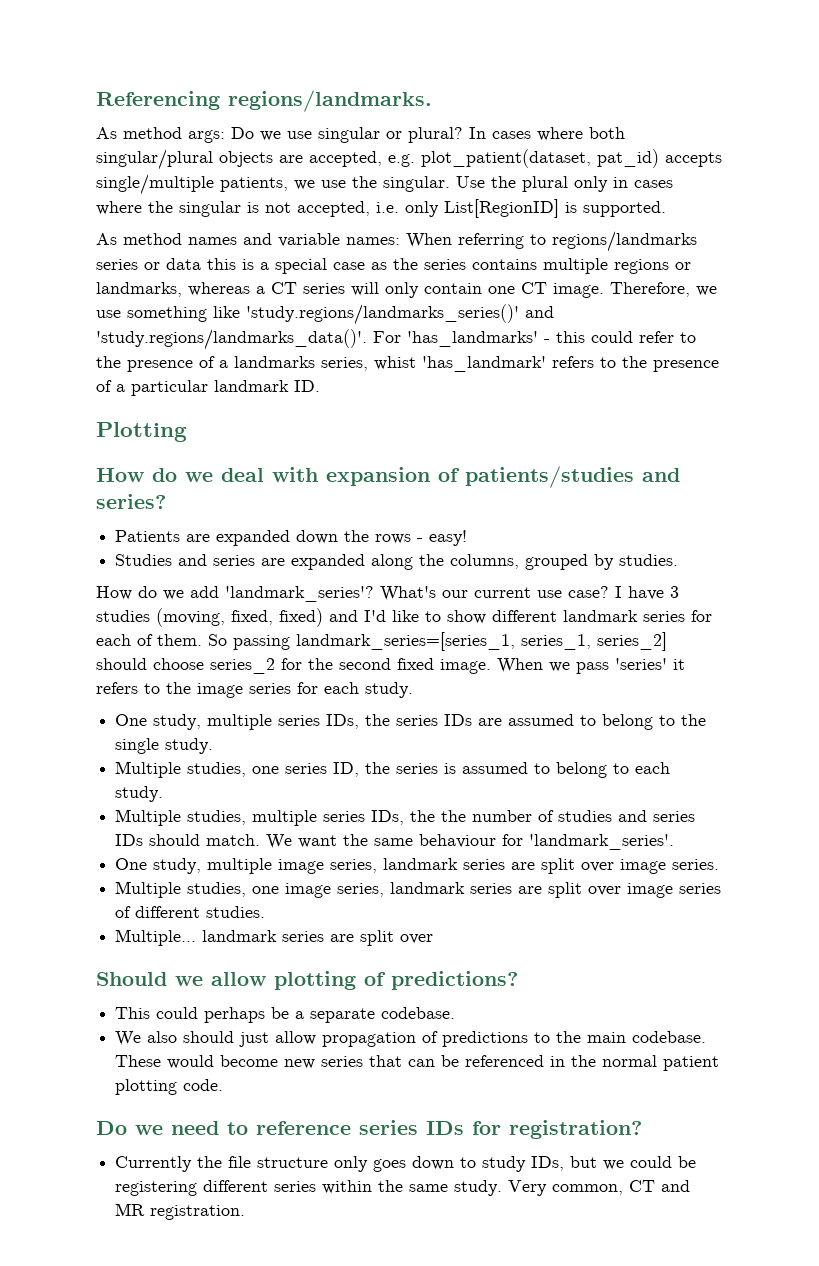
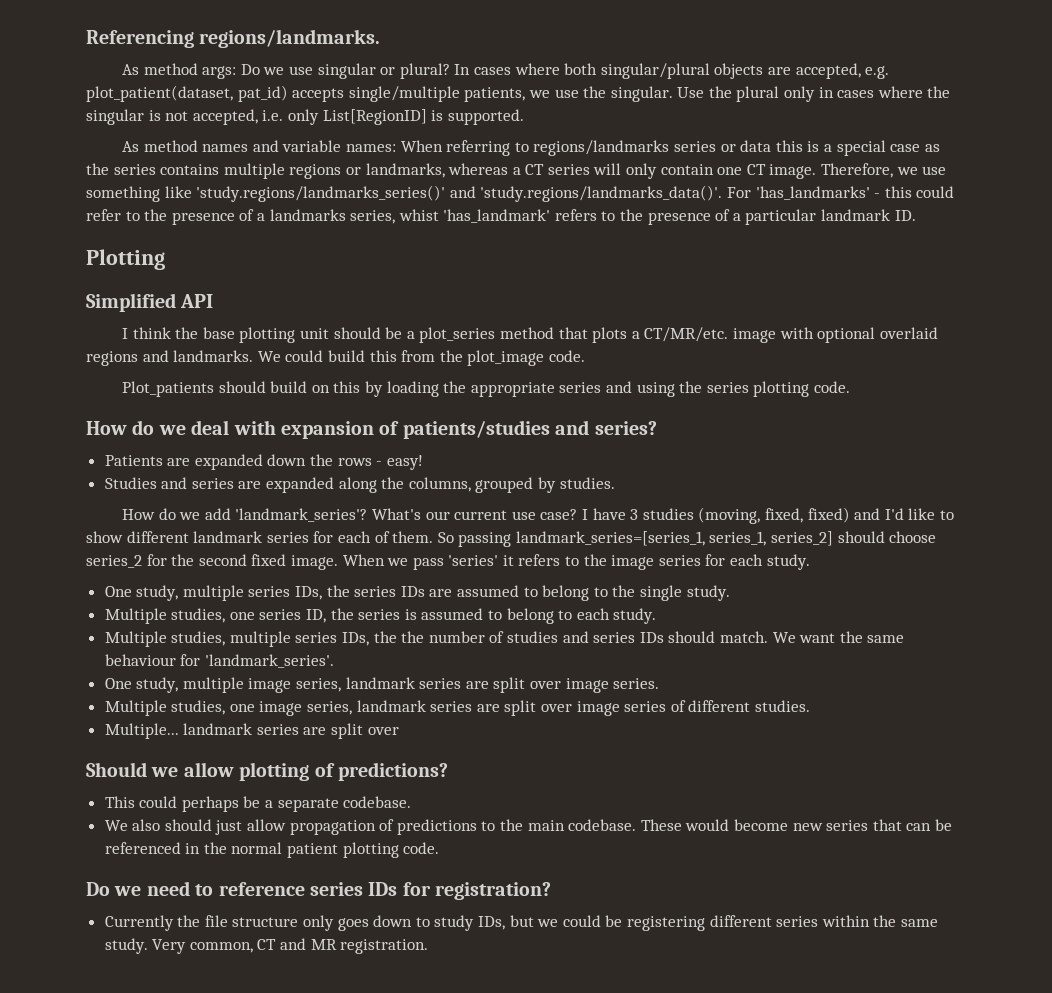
(187, 432) none -> [86,293,214,312] [122,327,938,343] [86,350,585,366] [122,381,850,397] // Simplified API // I think the base plotting unit should be a plot_series method that plots a CT/MR/etc. image with optional overlaid regions and landmarks. We could build this from the plot_image code. // Plot_patients should build on this by loading the appropriate series and using the series plotting code.

